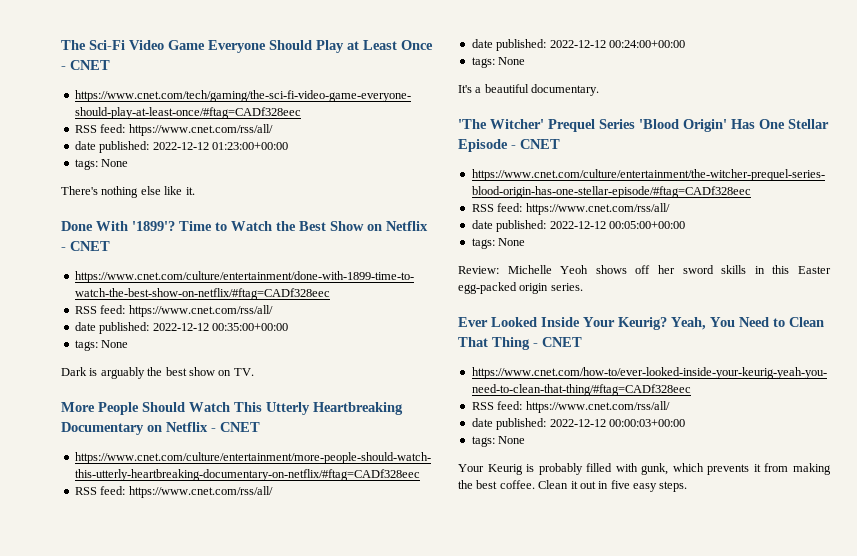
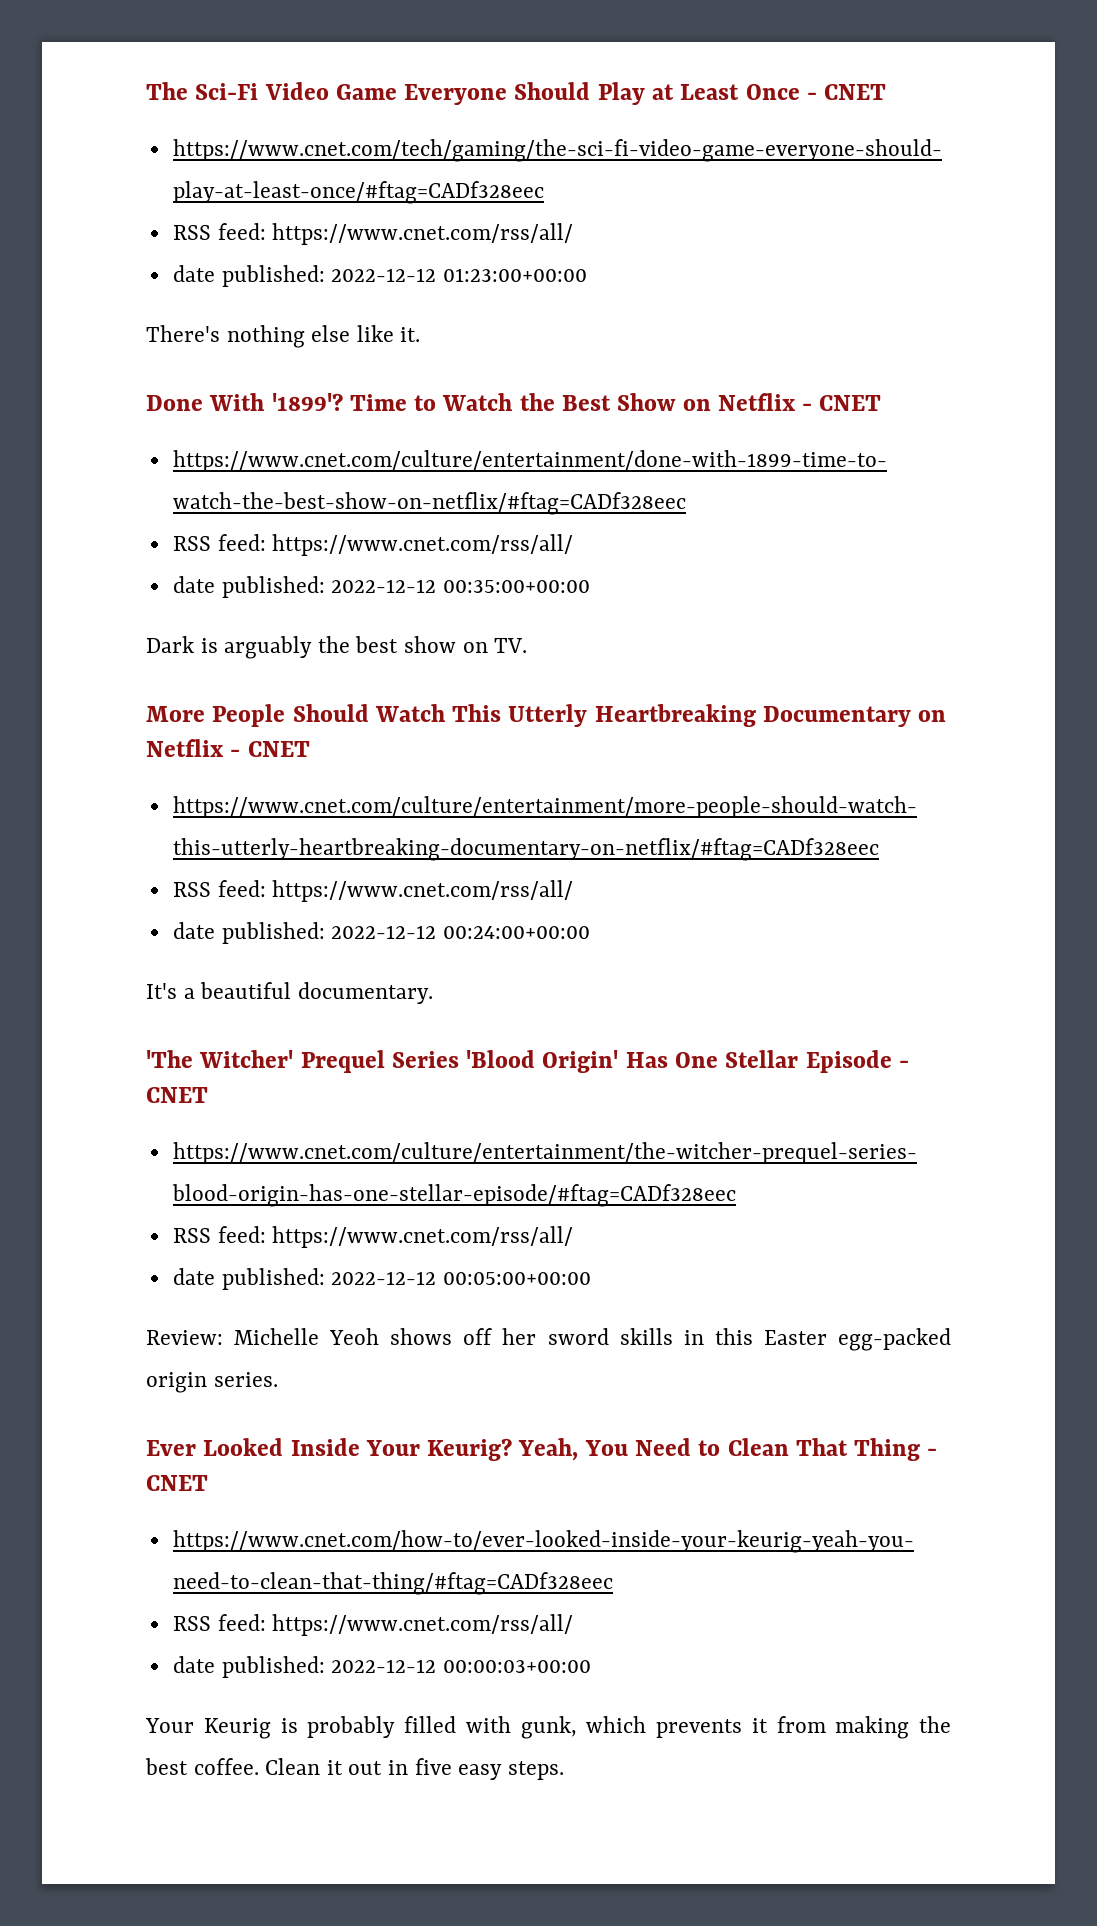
[74,159,129,170] // tags: None -> (587, 275) none
[74,340,129,351] // tags: None -> (590, 586) none
[471,57,526,68] // tags: None -> (590, 932) none
[471,238,526,249] // tags: None -> (591, 1278) none
[471,436,526,447] // tags: None -> (591, 1666) none

